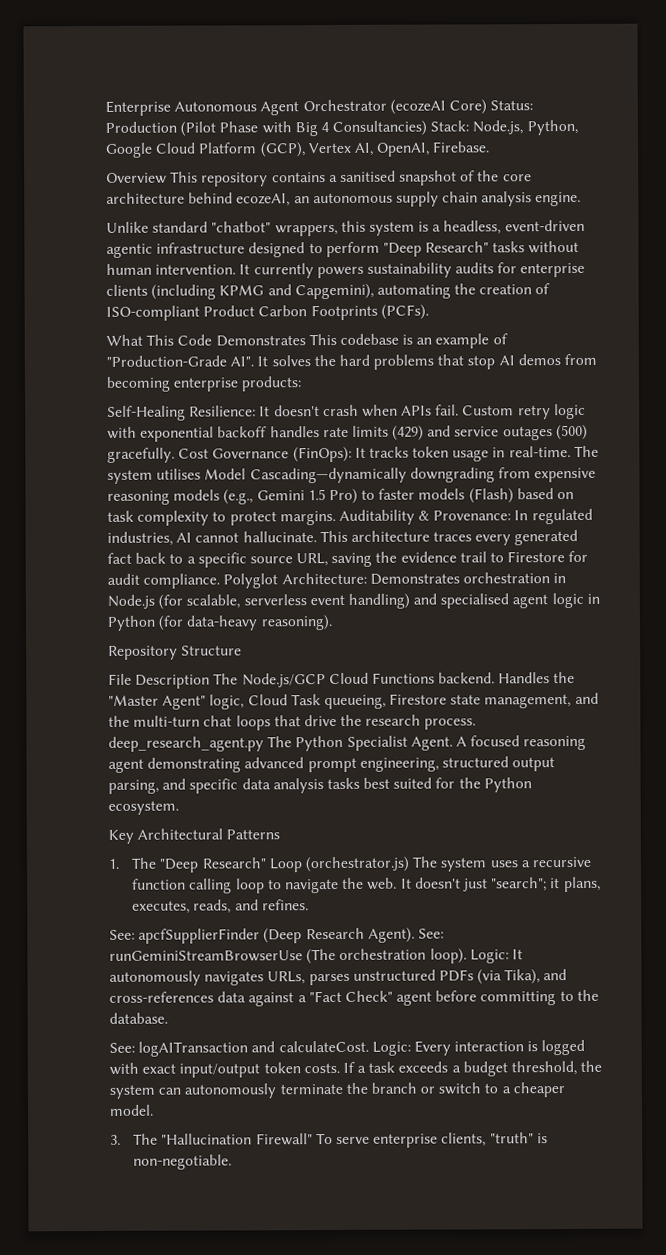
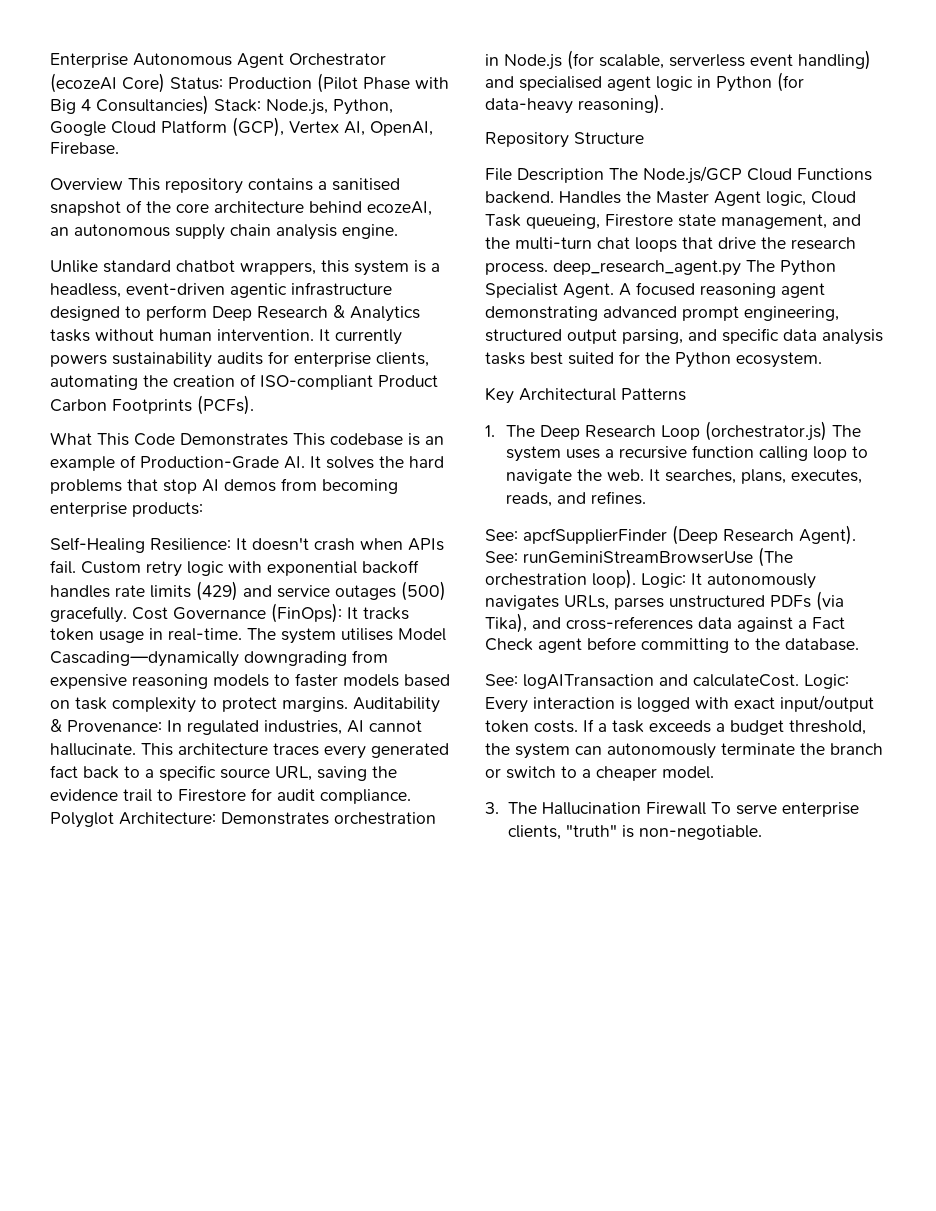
[211,221,272,233] "chatbot" -> [176,260,235,272] chatbot
[382,241,490,257] "Deep Research" -> [212,305,420,322] Deep Research & Analytics
[106,283,374,300] clients (including KPMG and Capgemini), -> [376,352,429,367] clients,
[106,355,255,367] "Production-Grade AI". -> [140,456,305,469] Production-Grade AI.
[223,488,358,505] (e.g., Gemini 1.5 Pro) -> (269, 680) none
[468,488,514,504] (Flash) -> (399, 680) none
[108,694,207,710] "Master Agent" -> [656,191,761,206] Master Agent
[159,857,267,873] "Deep Research" -> [540,425,657,440] Deep Research
[414,877,561,892] doesn't just "search"; it -> [665,469,737,484] searches,
[308,990,393,1003] "Fact Check" -> [812,617,845,629] [485,638,533,651] Fact Check
[161,1133,313,1146] "Hallucination Firewall" -> [541,802,706,815] Hallucination Firewall

